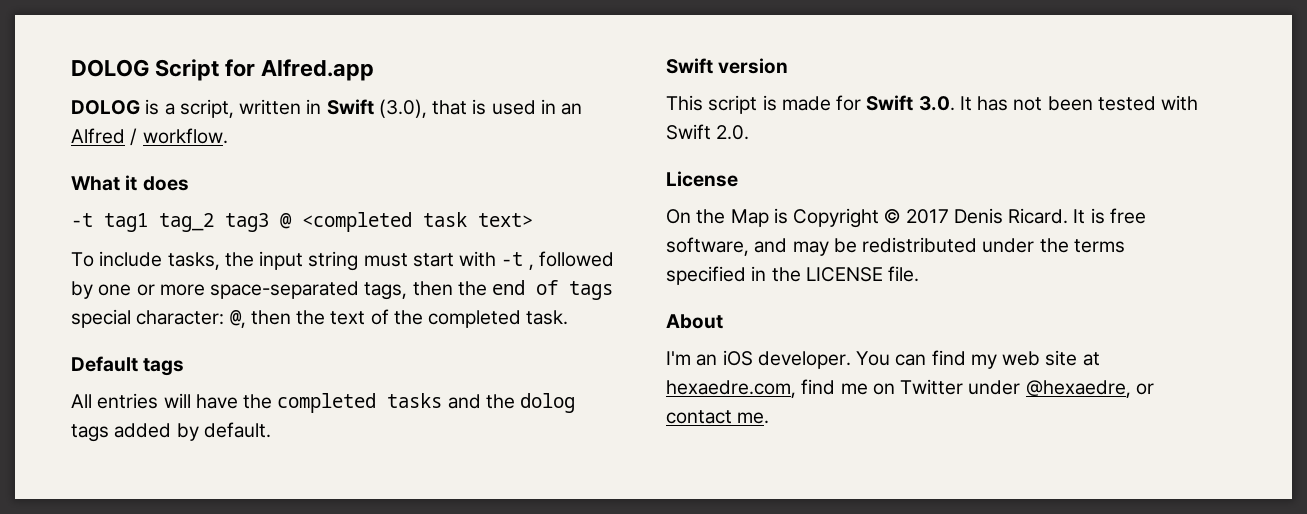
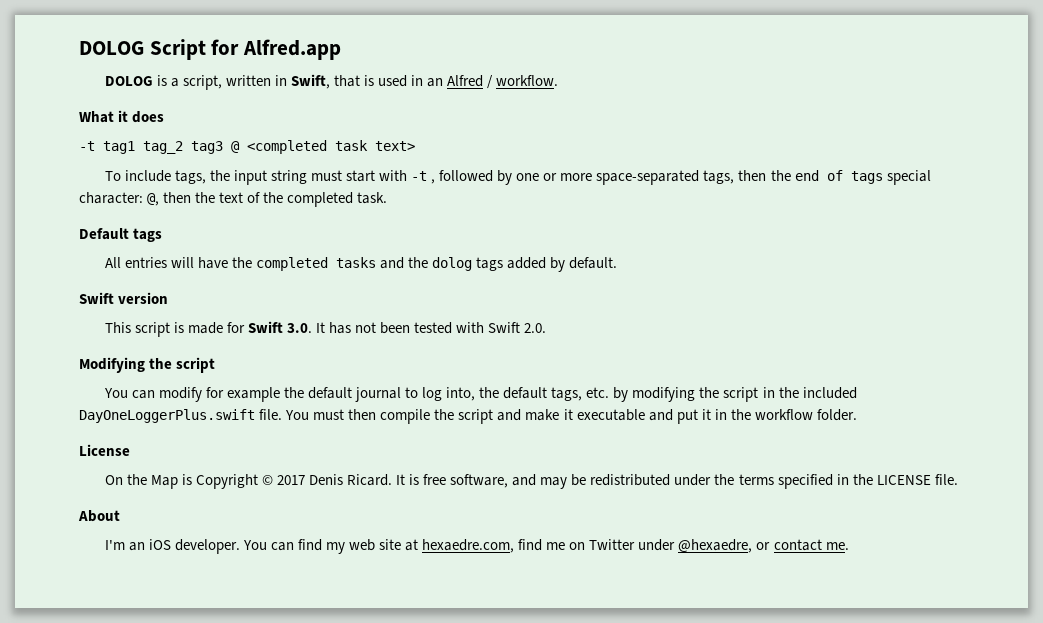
[326,99,427,118] Swift (3.0), -> [290,74,330,89] Swift,
[167,252,220,270] tasks, -> [174,170,206,184] tags,
(750, 132) none -> [79,357,216,373] [103,387,857,402] [79,409,857,424] // Modifying the script // You can modify for example the default journal to log into, the default tags, etc. by modifying the script in the included DayOneLoggerPlus.swift file. You must then compile the script and make it executable and put it in the workflow folder.

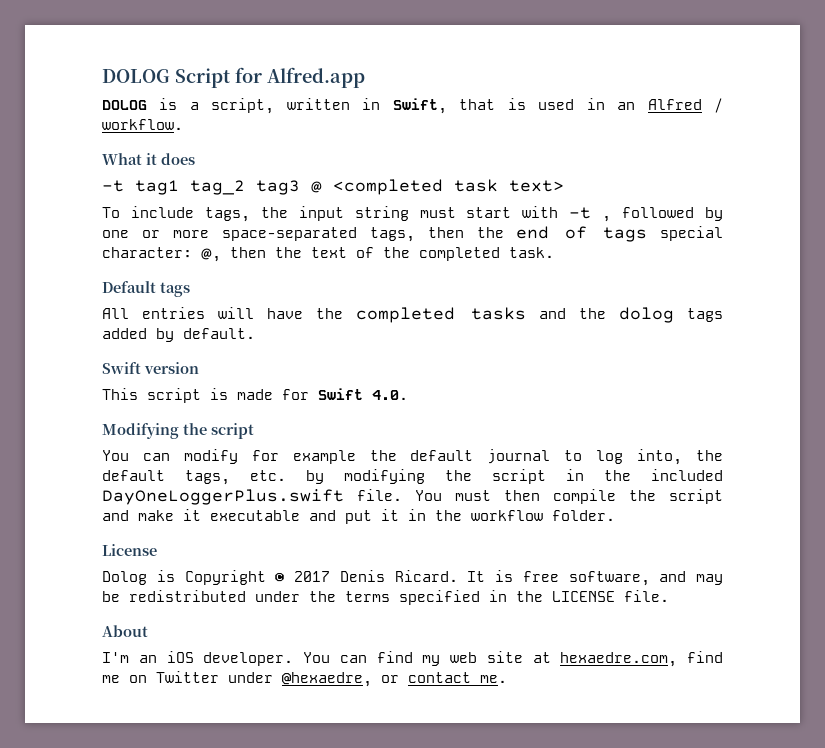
[286,322,547,334] 3.0. It has not been tested with Swift 2.0. -> [372,390,408,400] 4.0.
[104,474,178,489] On the Map -> [102,571,147,585] Dolog

